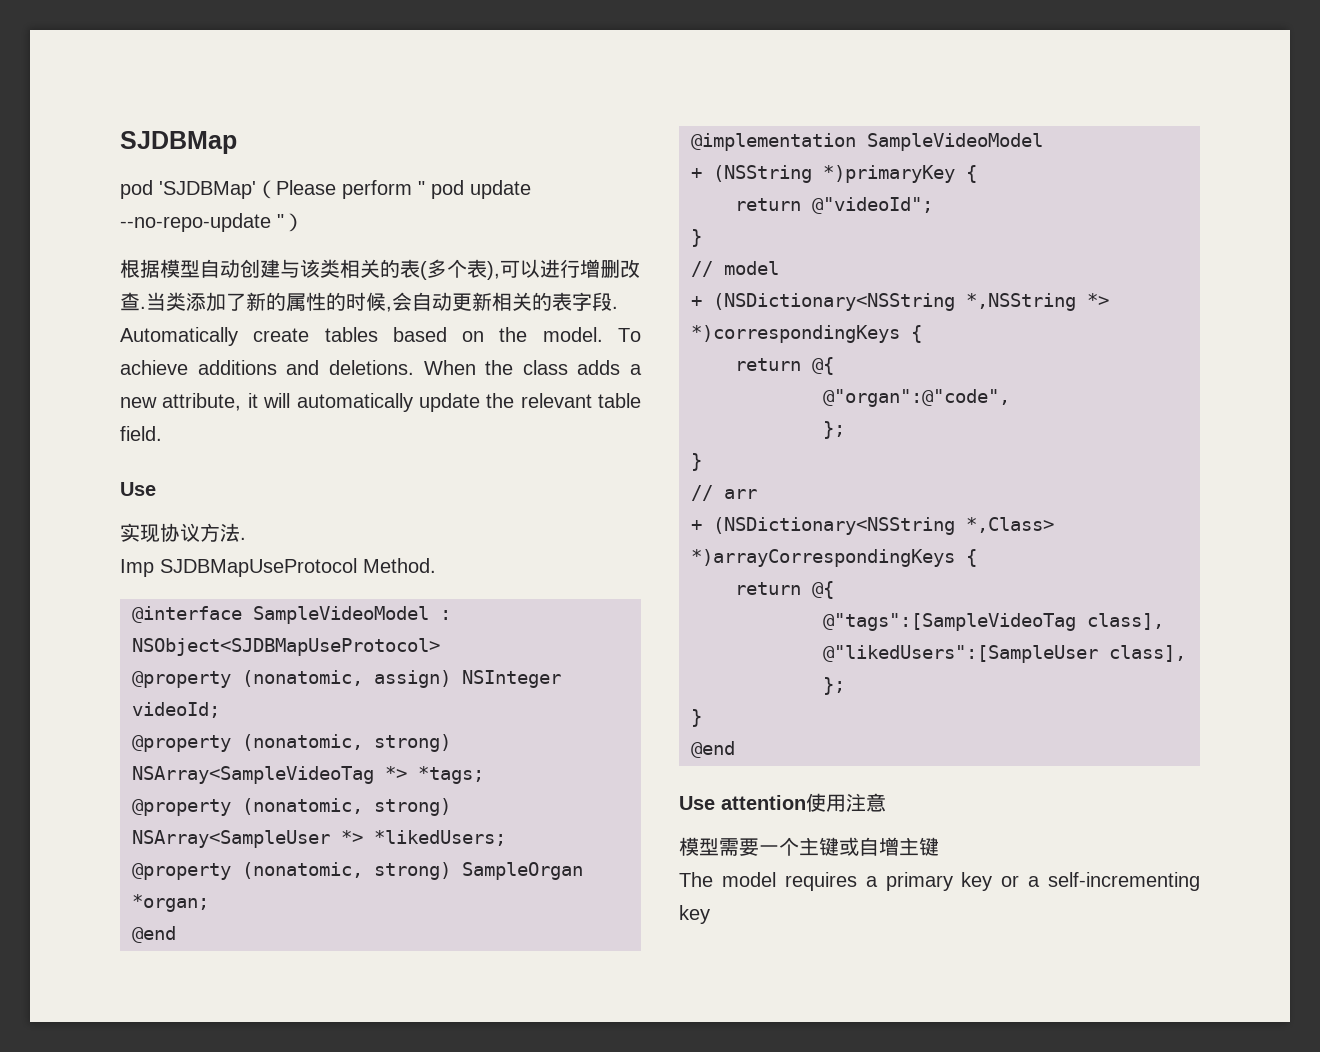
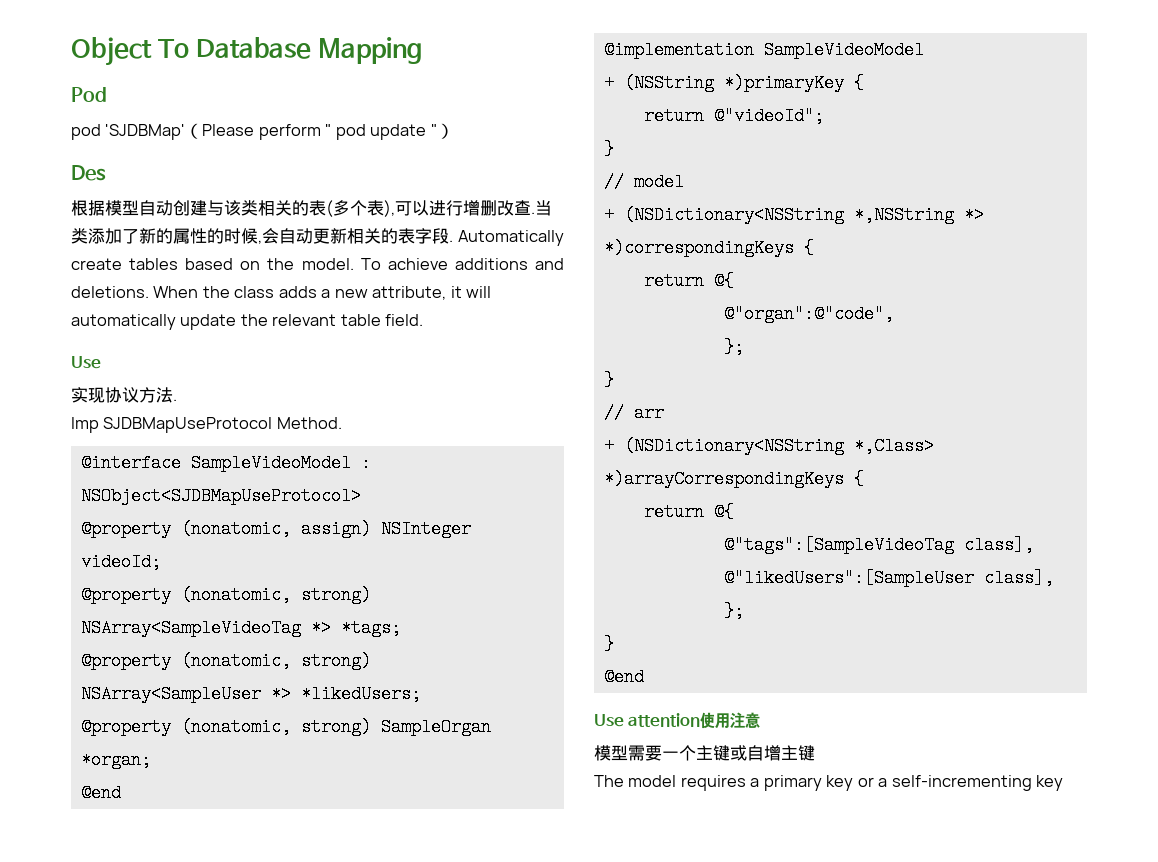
[120,131,237,154] SJDBMap -> [71,37,422,66] [71,87,107,102] Object To Database Mapping // Pod
[120,213,271,232] --no-repo-update -> (427, 132) none
(304, 222) none -> [71,165,106,181] // Des

